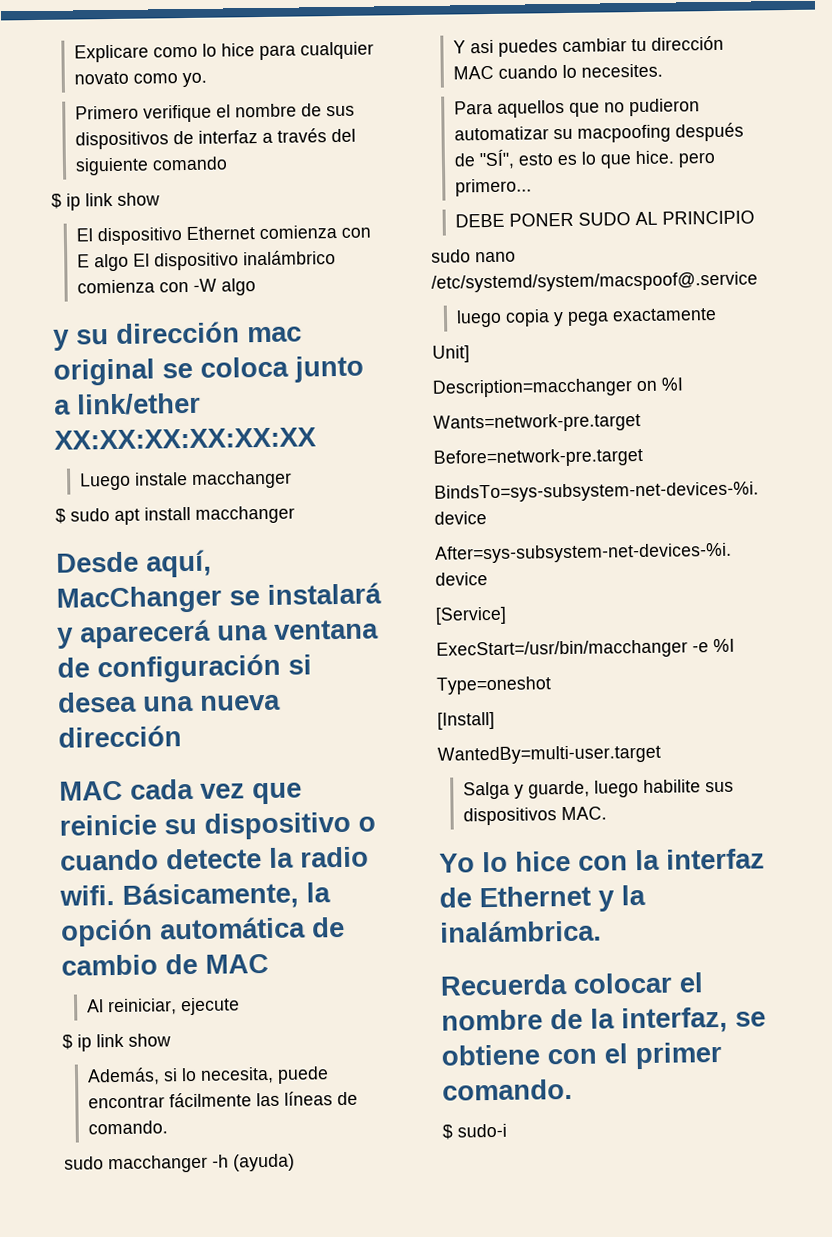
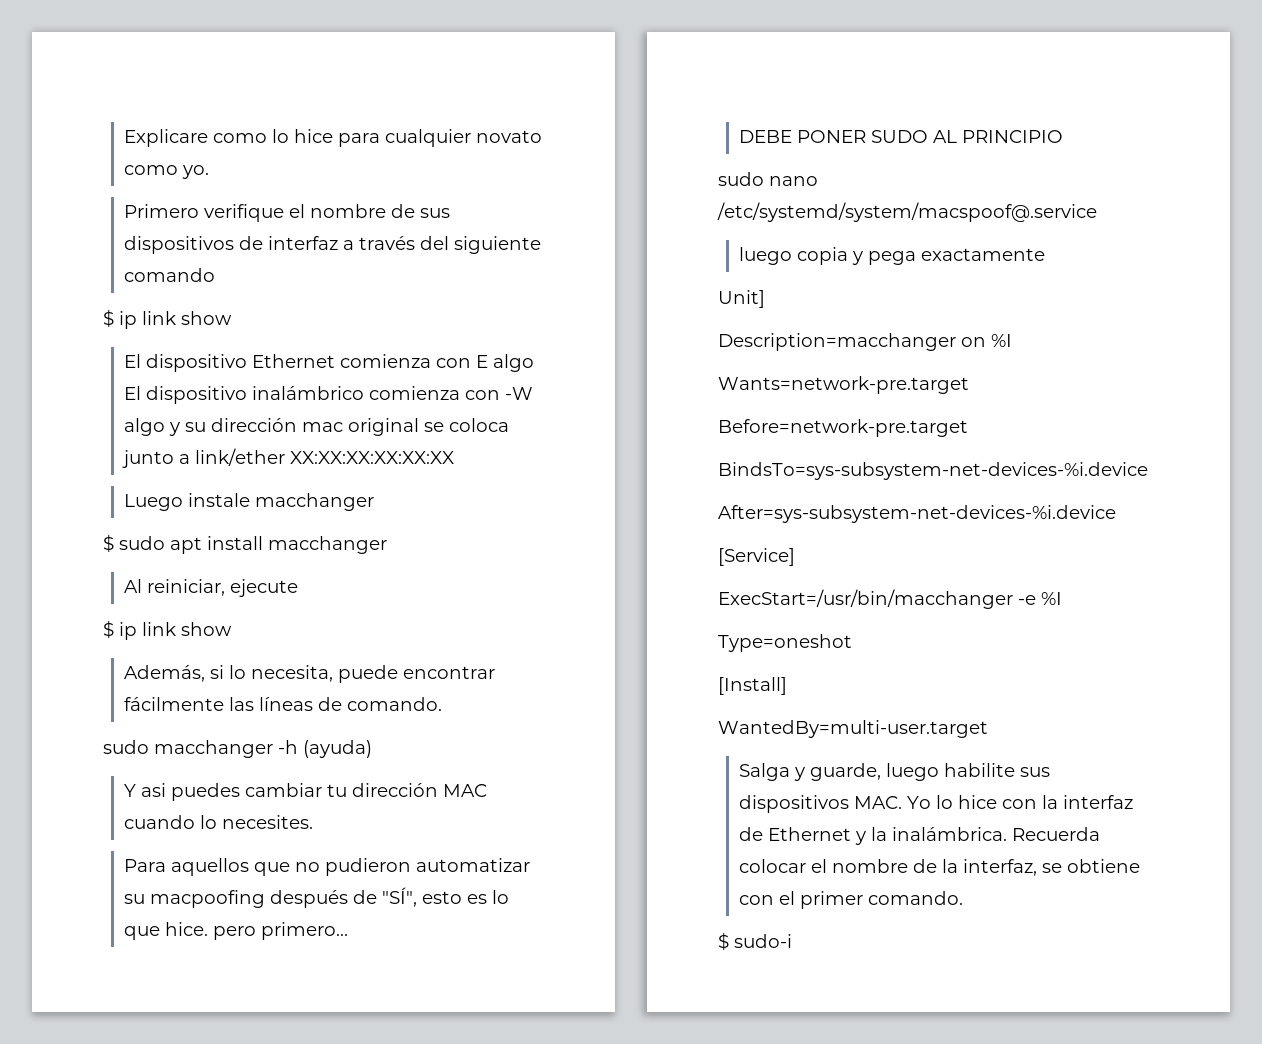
(256, 287) // -> (166, 427) none
[56,549,212,578] [56,582,382,614] [57,619,379,649] [57,653,312,684] [57,691,281,713] [58,725,182,748] [59,778,302,805] [59,811,376,840] [60,846,369,871] [59,881,331,910] [60,916,345,947] [61,953,269,976] // Desde aquí, MacChanger se instalará y aparecerá una ventana de configuración si desea una nueva dirección // MAC cada vez que reinicie su dispositivo o cuando detecte la radio wifi. Básicamente, la opción automática de cambio de MAC -> (387, 545) none
(607, 813) // -> (903, 802) none
(602, 931) // -> (1008, 834) none

